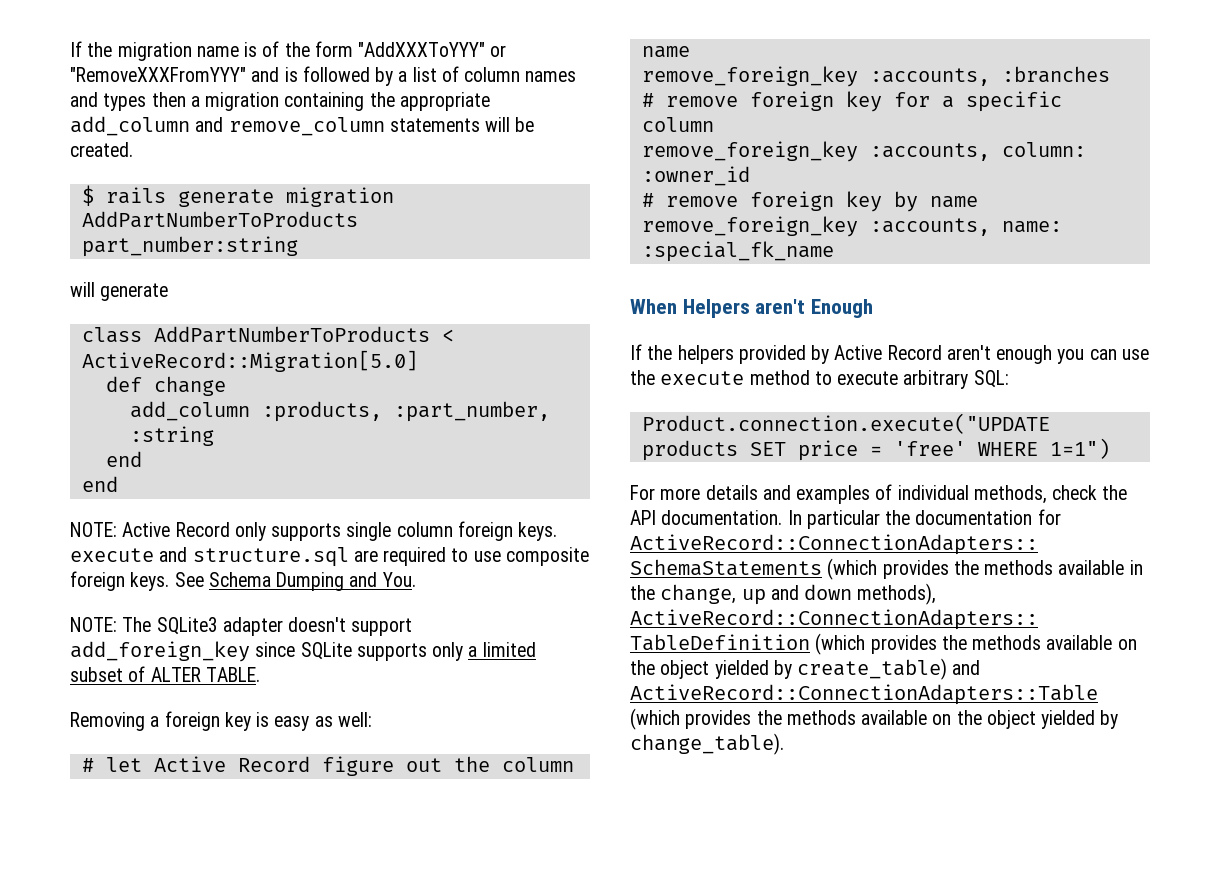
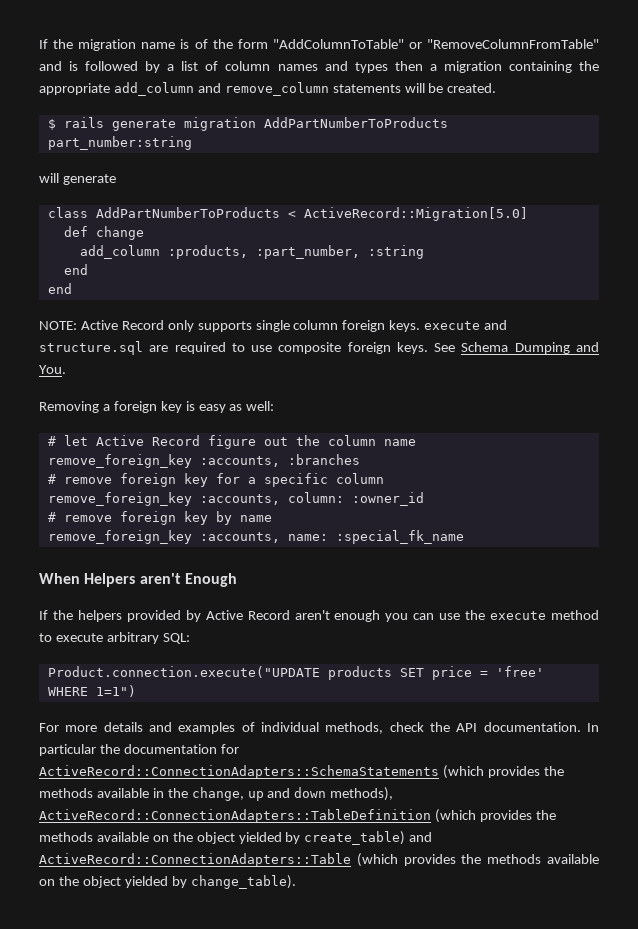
[358,42,507,57] [70,67,246,82] "AddXXXToYYY" or "RemoveXXXFromYYY" -> [272,39,599,49] "AddColumnToTable" or "RemoveColumnFromTable"
[70,617,413,636] [70,641,536,662] [70,666,260,682] // NOTE: The SQLite3 adapter doesn't support add_foreign_key since SQLite supports only a limited subset of ALTER TABLE. -> (66, 369) none

